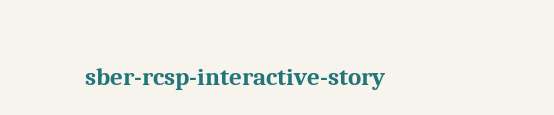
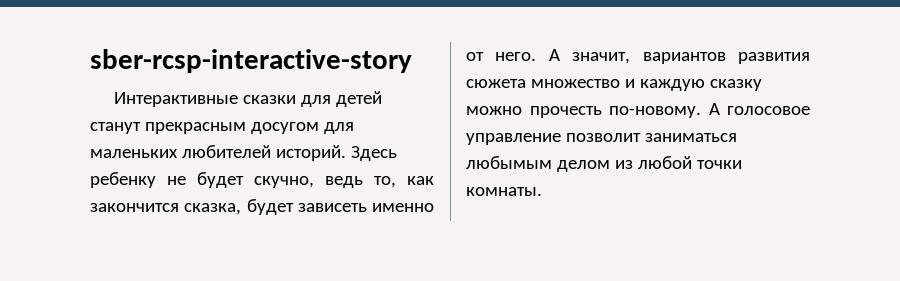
(386, 79) none -> [114,91,383,107] [90,122,354,134] [90,145,397,161] [90,172,434,188] [90,199,434,215] [466,49,810,64] [466,79,762,91] [466,103,810,118] [466,133,737,145] [466,156,742,172] [466,187,542,196] // Интерактивные сказки для детей станут прекрасным досугом для маленьких любителей историй. Здесь ребенку не будет скучно, ведь то, как закончится сказка, будет зависеть именно от него. А значит, вариантов развития сюжета множество и каждую сказку можно прочесть по-новому. А голосовое управление позволит заниматься любымым делом из любой точки комнаты.

